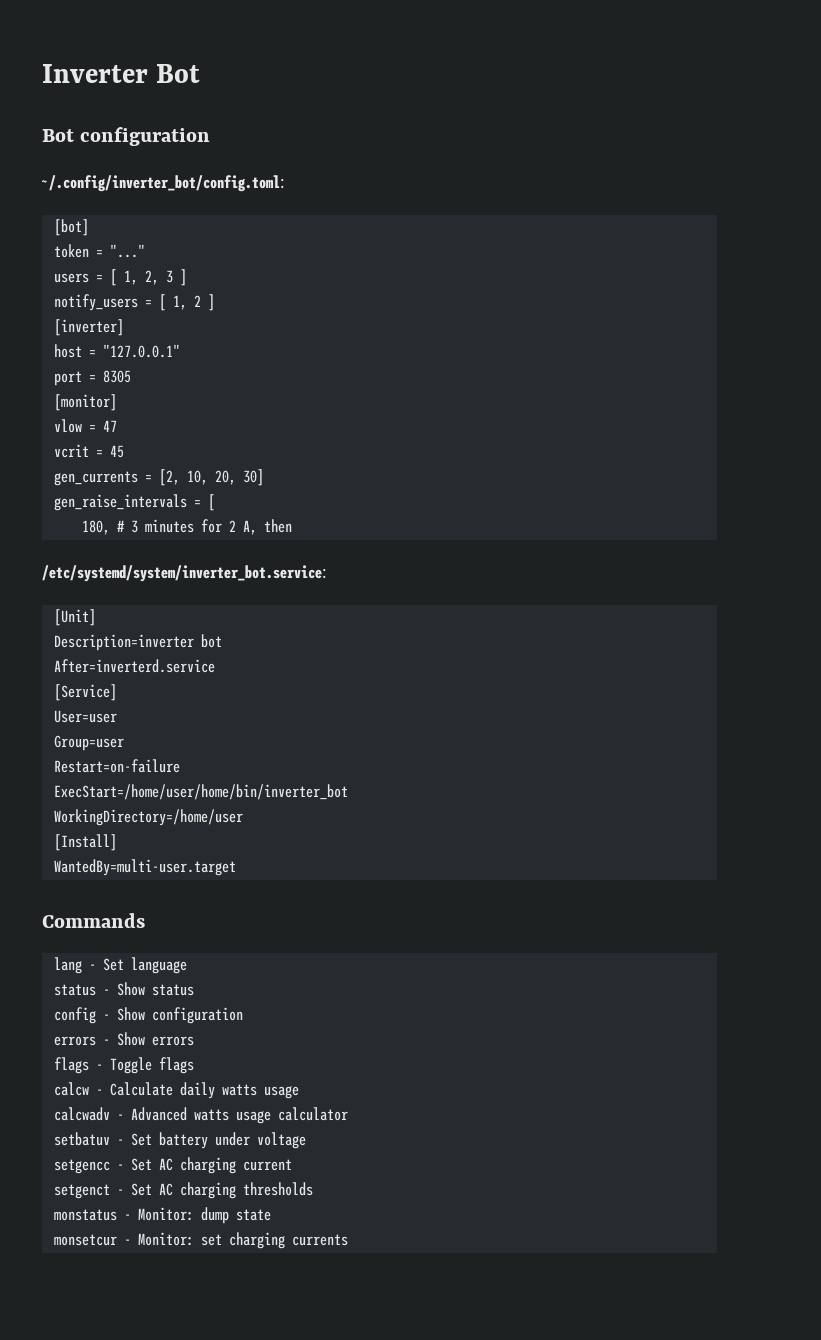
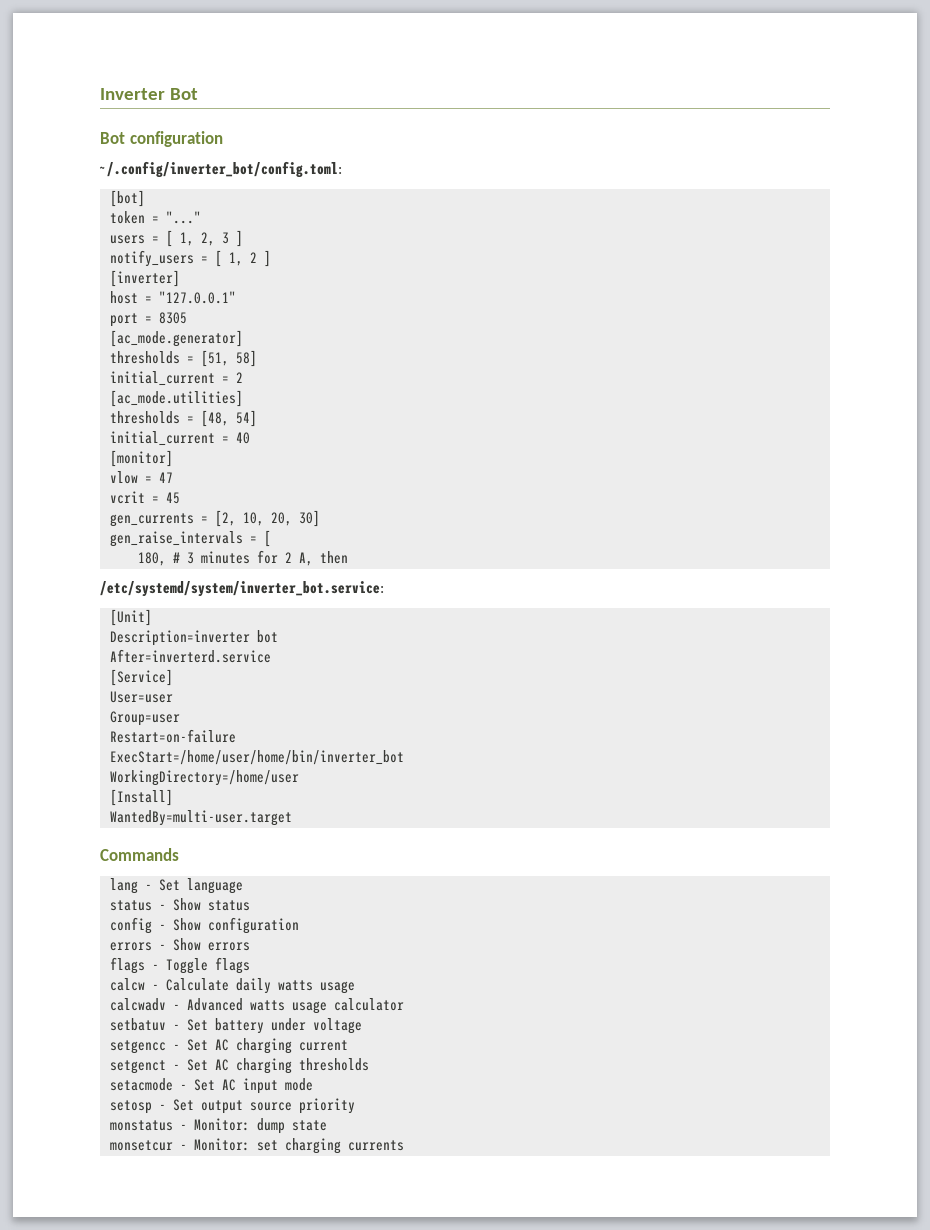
(131, 376) none -> [109,330,243,347] [109,350,257,367] [109,371,243,386] [109,390,243,407] [109,410,257,427] [109,431,250,446] // [ac_mode.generator] // thresholds = [51, 58] // initial_current = 2 // [ac_mode.utilities] // thresholds = [48, 54] // initial_current = 40
(313, 1189) none -> [109,1078,313,1094] [109,1098,355,1114] // setacmode - Set AC input mode // setosp - Set output source priority

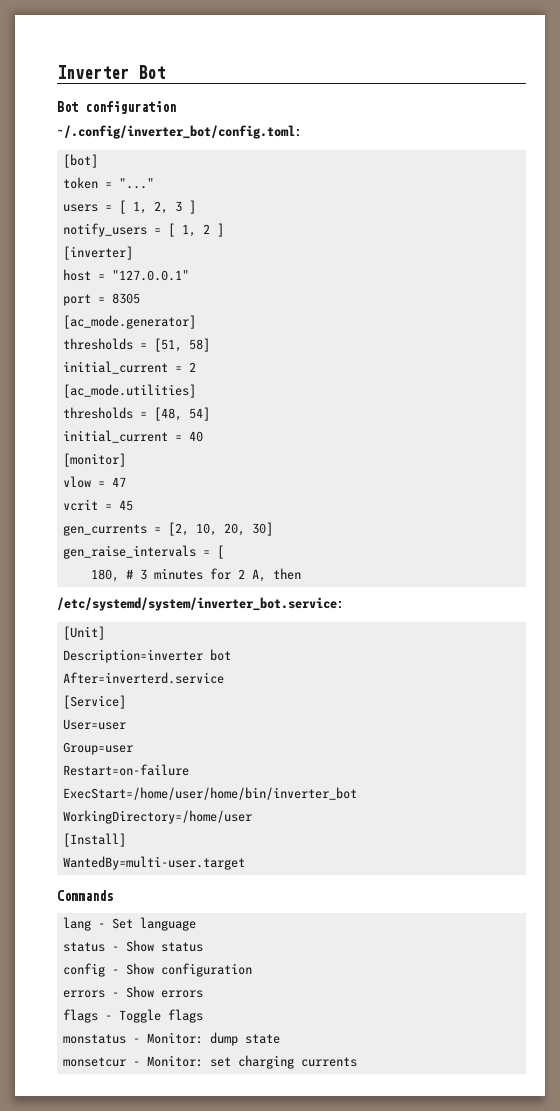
[109,978,355,994] [109,998,404,1014] [109,1018,362,1034] [109,1038,348,1054] [109,1058,369,1074] [109,1078,313,1094] [109,1098,355,1114] // calcw - Calculate daily watts usage // calcwadv - Advanced watts usage calculator // setbatuv - Set battery under voltage // setgencc - Set AC charging current // setgenct - Set AC charging thresholds // setacmode - Set AC input mode // setosp - Set output source priority -> (203, 1016) none

